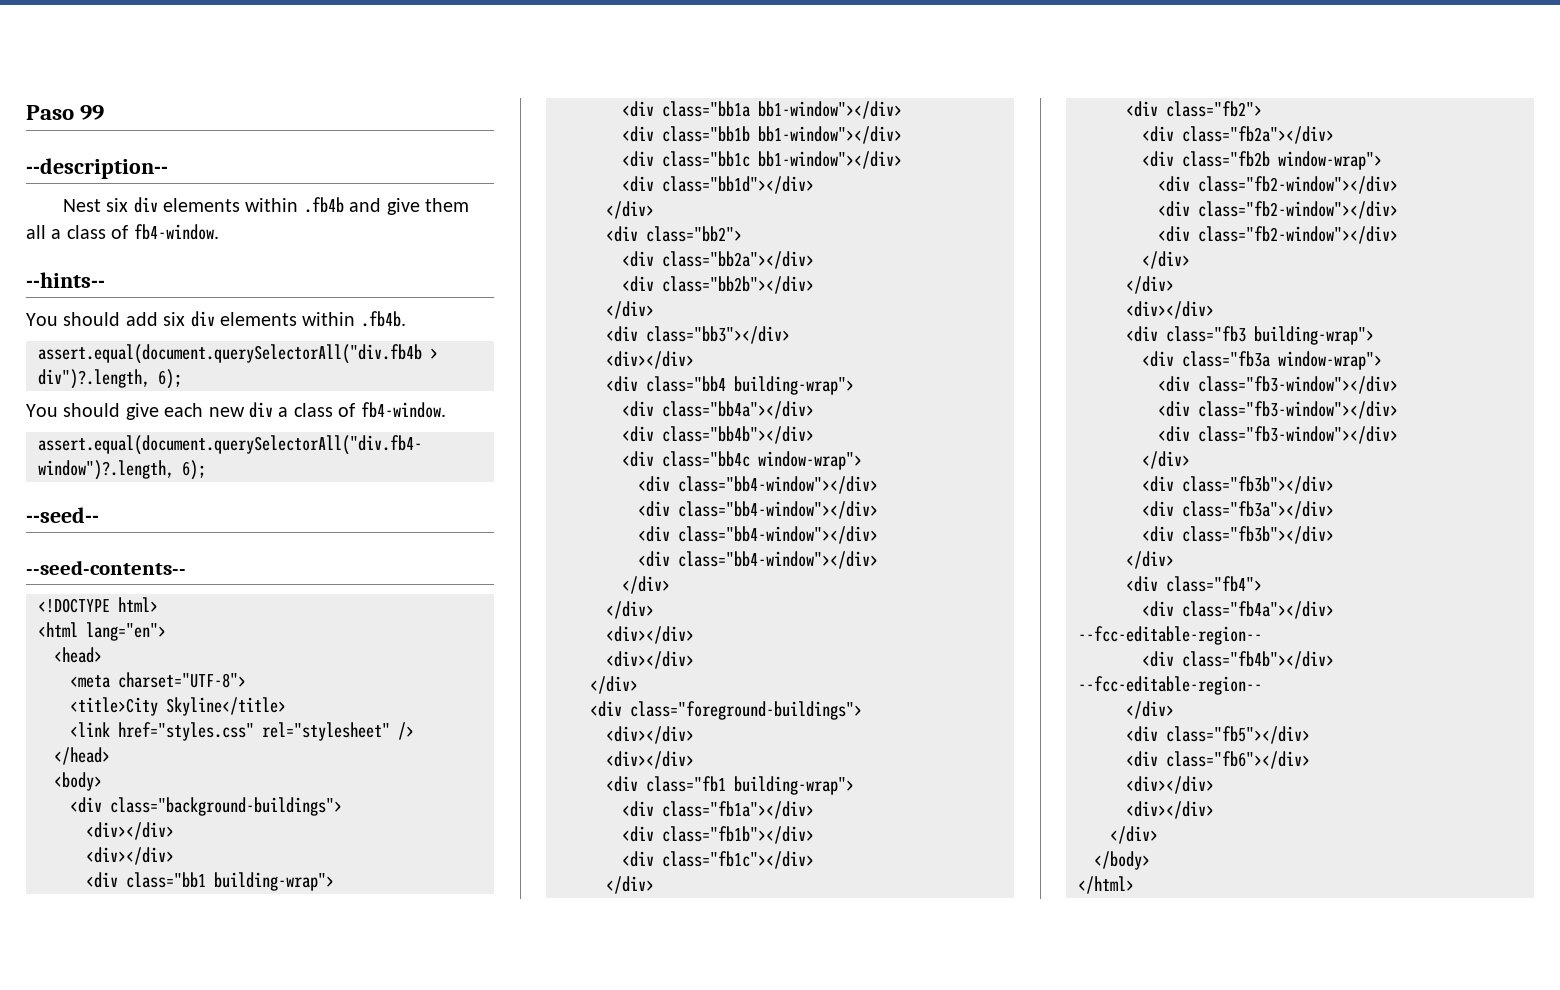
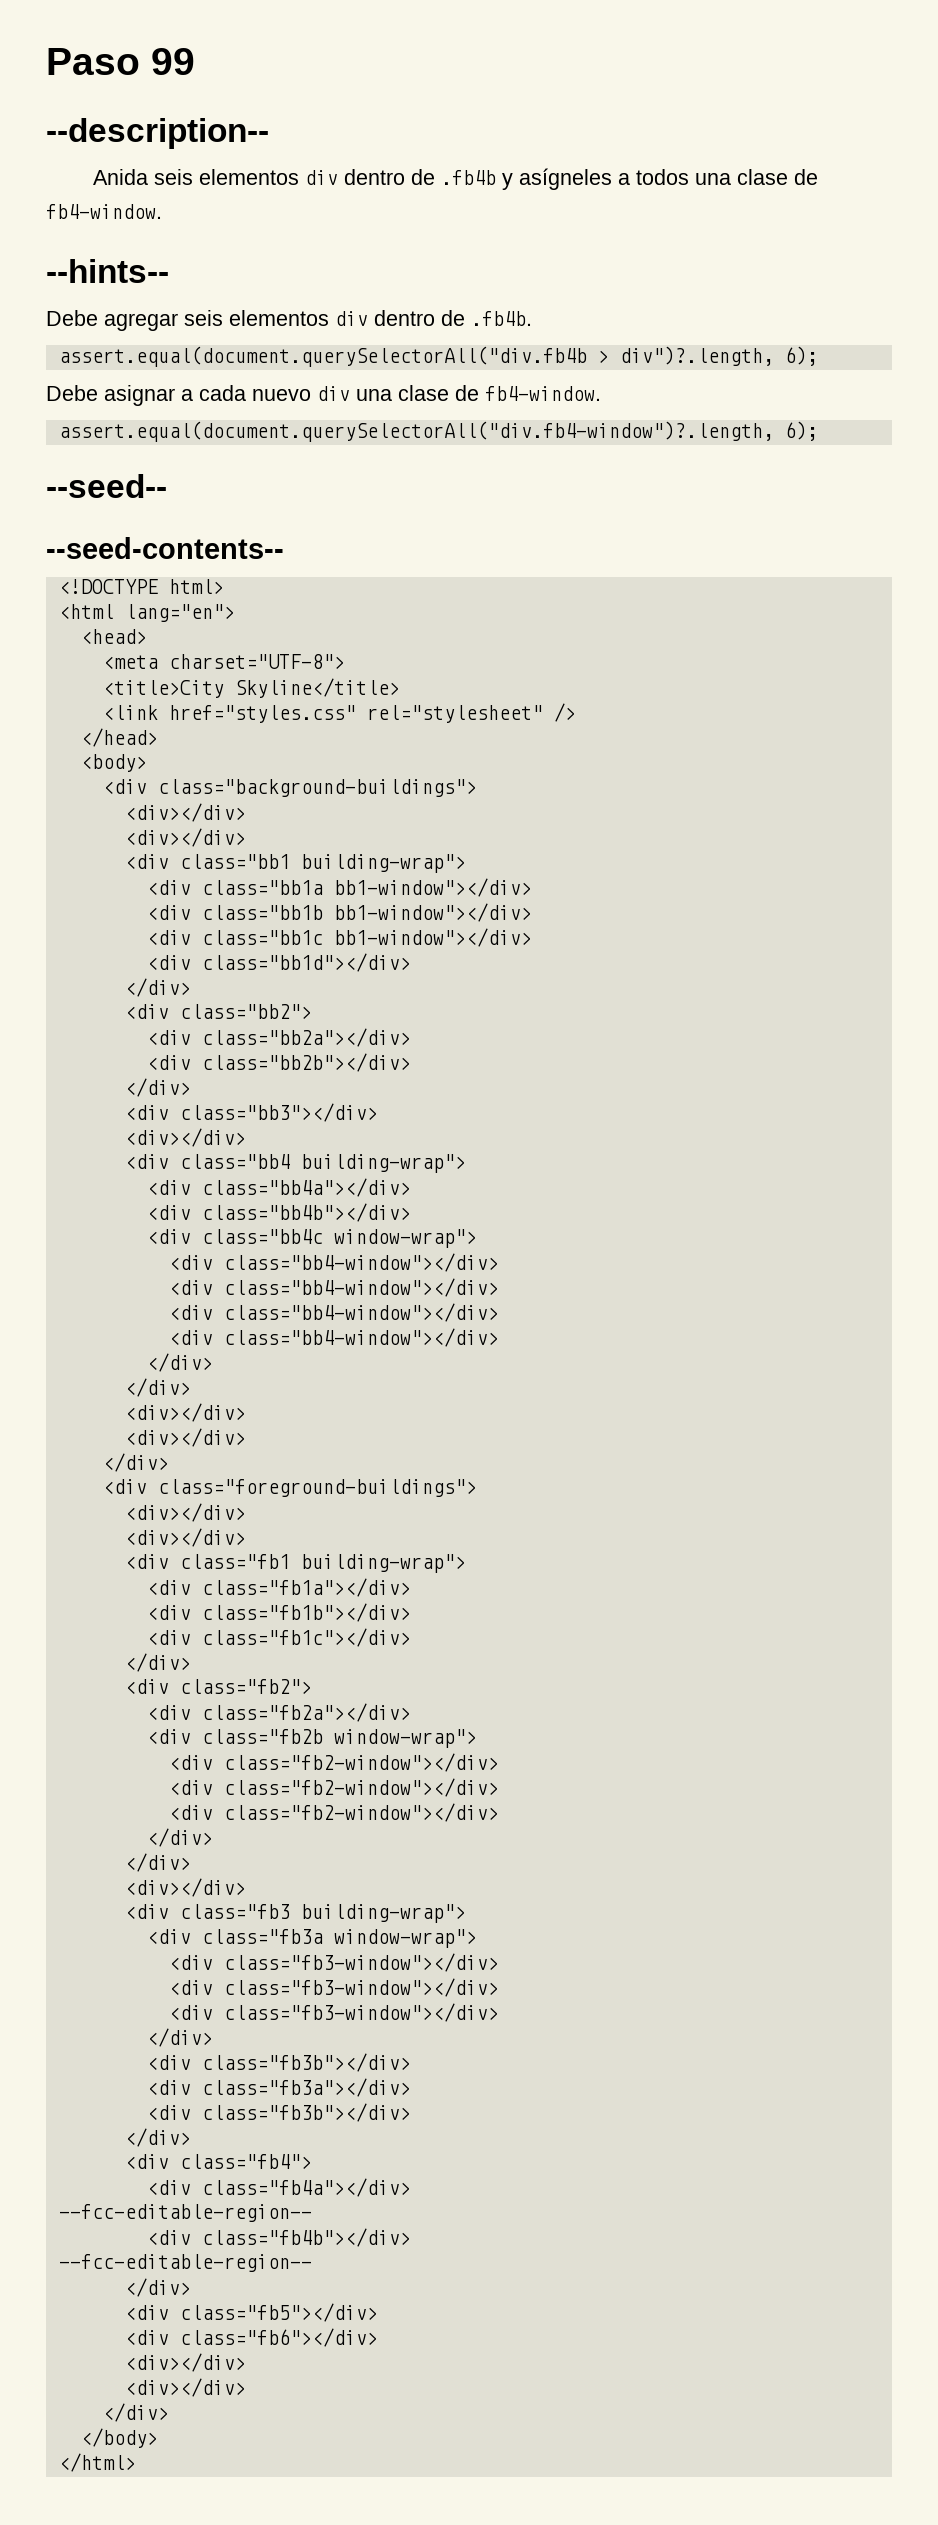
[62,197,469,215] [26,224,219,240] [26,272,105,288] [26,311,356,327] Nest six div elements within .fb4b and give them all a class of fb4-window. // --hints-- // You should add six div elements within -> [93,168,819,190] [46,204,162,219] [46,259,169,283] [46,310,465,331] Anida seis elementos div dentro de .fb4b y asígneles a todos una clase de fb4-window. // --hints-- // Debe agregar seis elementos div dentro de
[26,402,356,420] You should give each new div a class of -> [46,385,479,406] Debe asignar a cada nuevo div una clase de

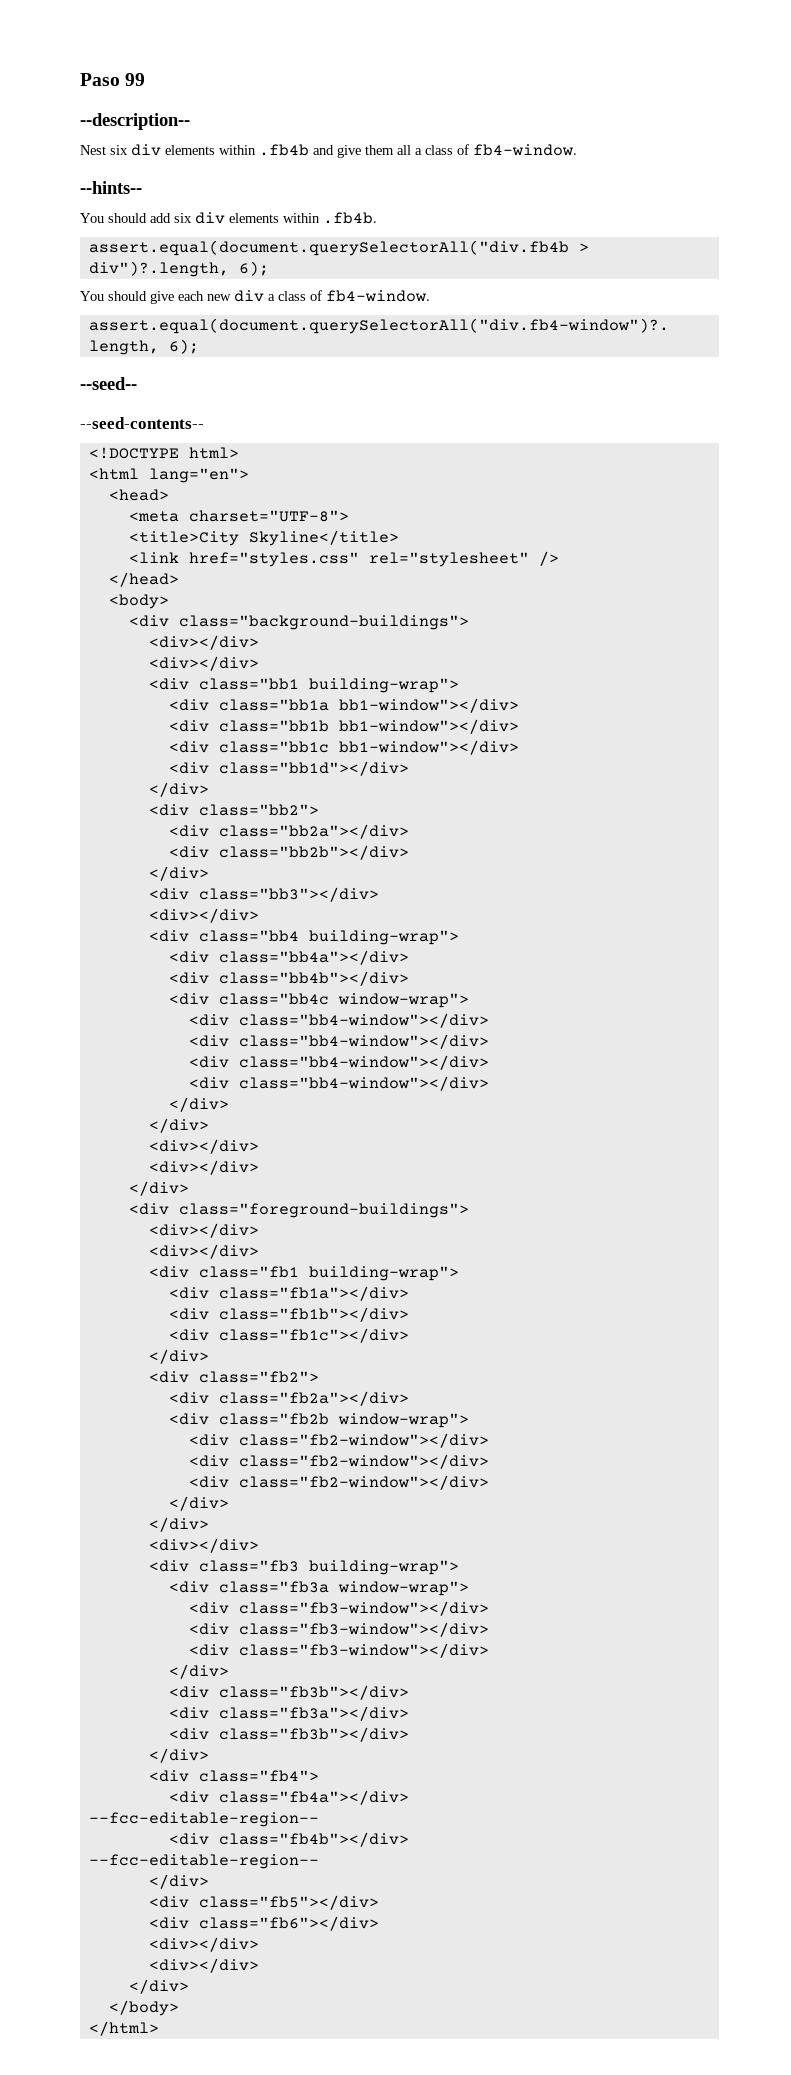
[93,168,819,190] [46,204,162,219] [46,259,169,283] [46,310,465,331] Anida seis elementos div dentro de .fb4b y asígneles a todos una clase de fb4-window. // --hints-- // Debe agregar seis elementos div dentro de -> [80,144,577,158] [80,181,142,194] [80,212,320,224] Nest six div elements within .fb4b and give them all a class of fb4-window. // --hints-- // You should add six div elements within
[46,385,479,406] Debe asignar a cada nuevo div una clase de -> [80,290,322,304] You should give each new div a class of

